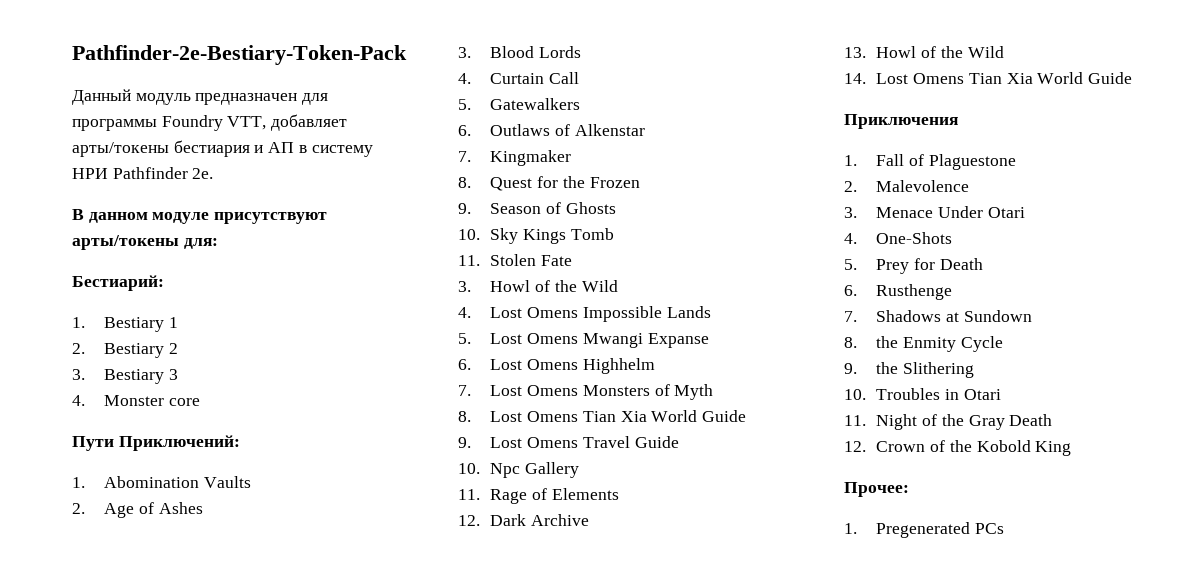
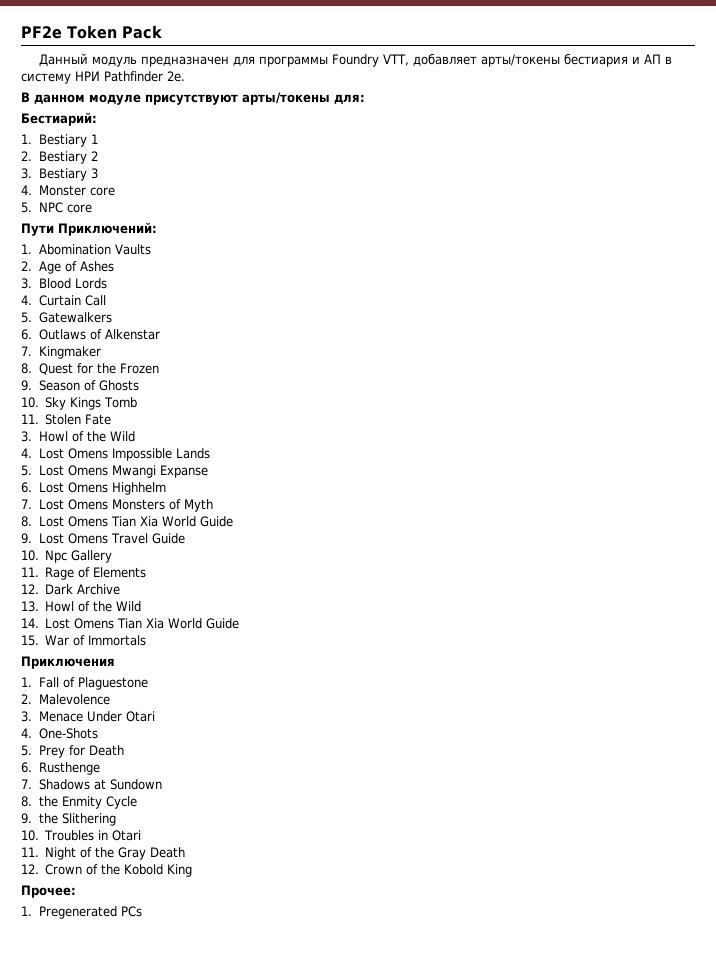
[72,45,407,65] Pathfinder-2e-Bestiary-Token-Pack -> [21,25,162,39] PF2e Token Pack
(201, 402) none -> [21,202,93,213] // 5. NPC core
(1133, 78) none -> [21,635,147,646] // 15. War of Immortals

